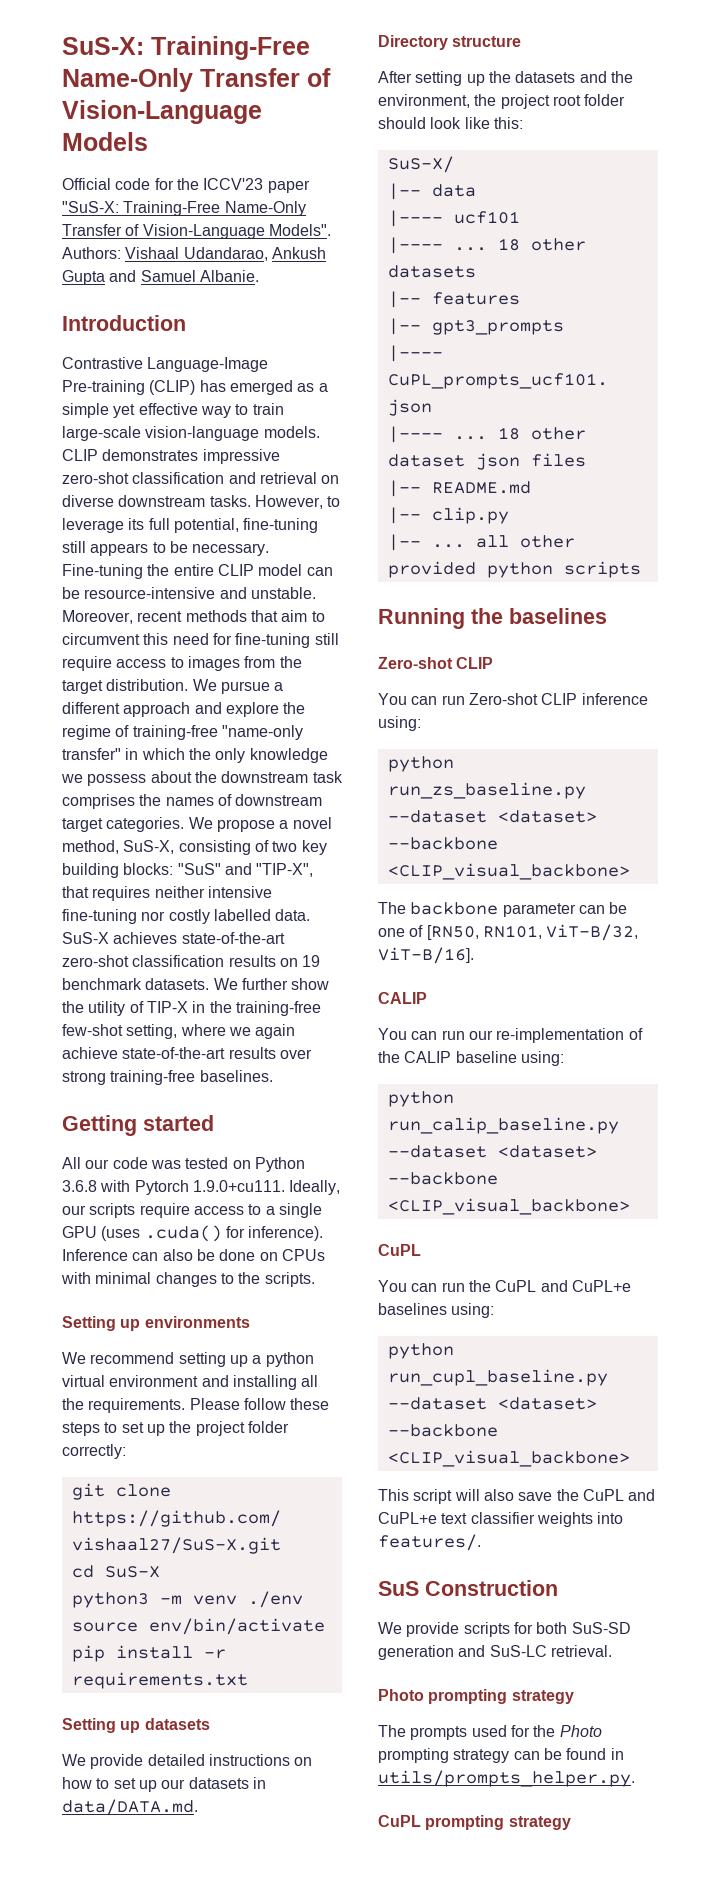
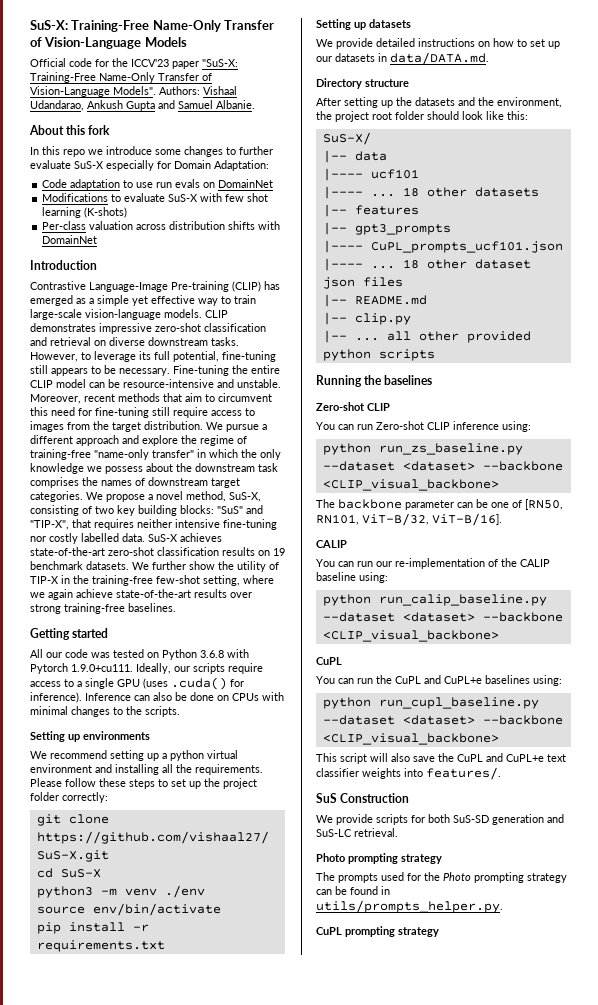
(259, 276) none -> [29,125,111,135] [30,146,273,157] [30,160,269,171] [42,179,274,190] [42,193,269,202] [42,207,128,218] [42,221,281,230] [42,235,98,244] // About this fork // In this repo we introduce some changes to further evaluate SuS-X especially for Domain Adaptation: // Code adaptation to use run evals on DomainNet // Modifications to evaluate SuS-X with few shot learning (K-shots) // Per-class valuation across distribution shifts with DomainNet

